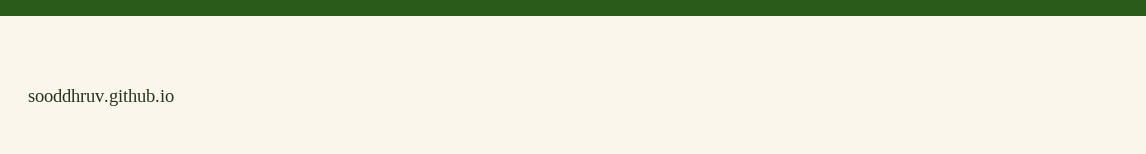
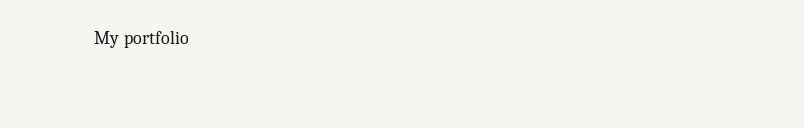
[28,89,174,106] sooddhruv.github.io -> [94,30,189,48] My portfolio

